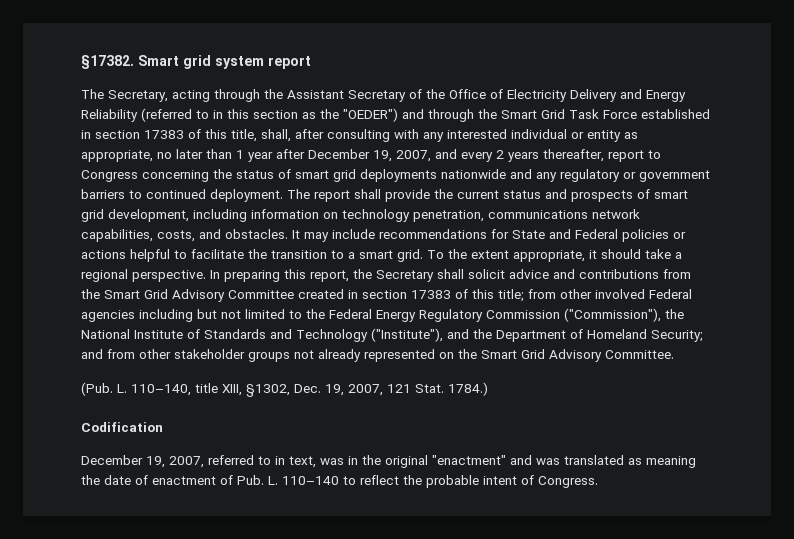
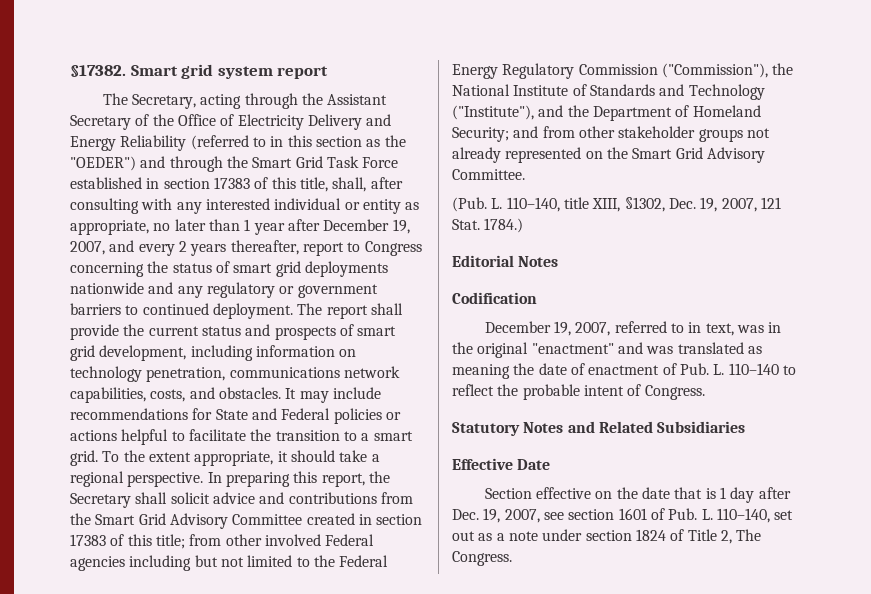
(488, 389) none -> [452,255,559,267] // Editorial Notes
(598, 482) none -> [452,421,746,436] [452,458,551,470] [484,487,791,503] [452,508,794,523] [452,529,762,544] [452,551,512,566] // Statutory Notes and Related Subsidiaries // Effective Date // Section effective on the date that is 1 day after Dec. 19, 2007, see section 1601 of Pub. L. 110–140, set out as a note under section 1824 of Title 2, The Congress.

